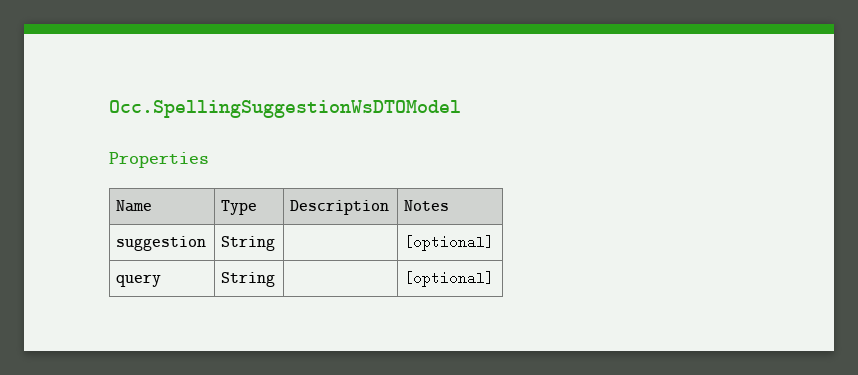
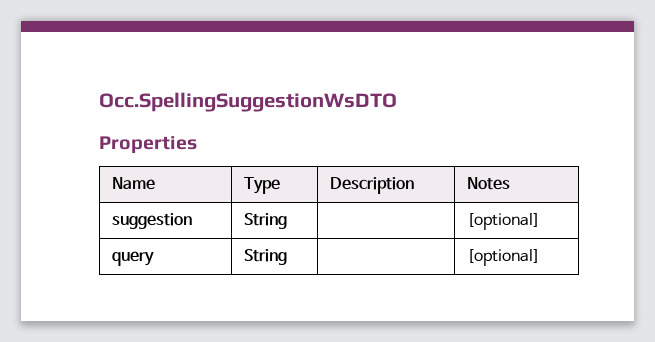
[109,100,461,118] Occ.SpellingSuggestionWsDTOModel -> [99,92,397,112] Occ.SpellingSuggestionWsDTO

